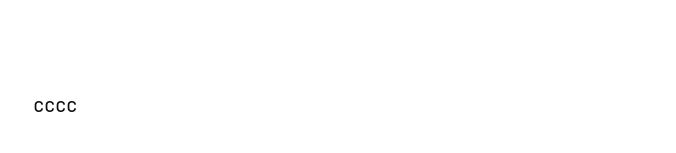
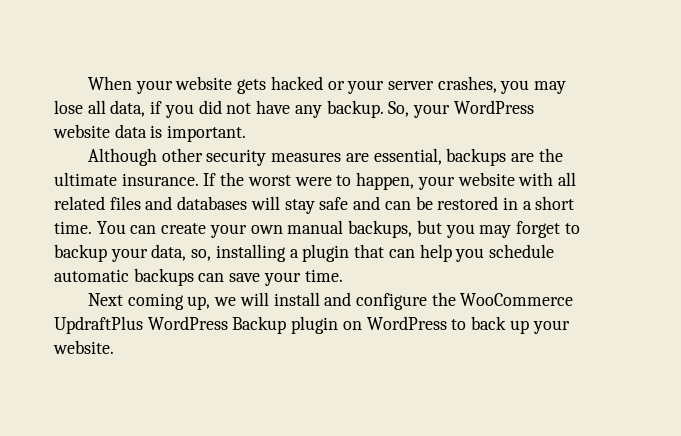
[33,101,77,112] cccc -> [87,76,567,94] [54,100,534,118] [53,124,247,142] [87,148,563,166] [54,172,576,190] [54,196,575,214] [54,220,580,238] [54,244,554,262] [54,268,343,286] [87,292,574,310] [54,316,570,334] [53,340,114,354] When your website gets hacked or your server crashes, you may lose all data, if you did not have any backup. So, your WordPress website data is important. // Although other security measures are essential, backups are the ultimate insurance. If the worst were to happen, your website with all related files and databases will stay safe and can be restored in a short time. You can create your own manual backups, but you may forget to backup your data, so, installing a plugin that can help you schedule automatic backups can save your time. // Next coming up, we will install and configure the WooCommerce UpdraftPlus WordPress Backup plugin on WordPress to back up your website.

